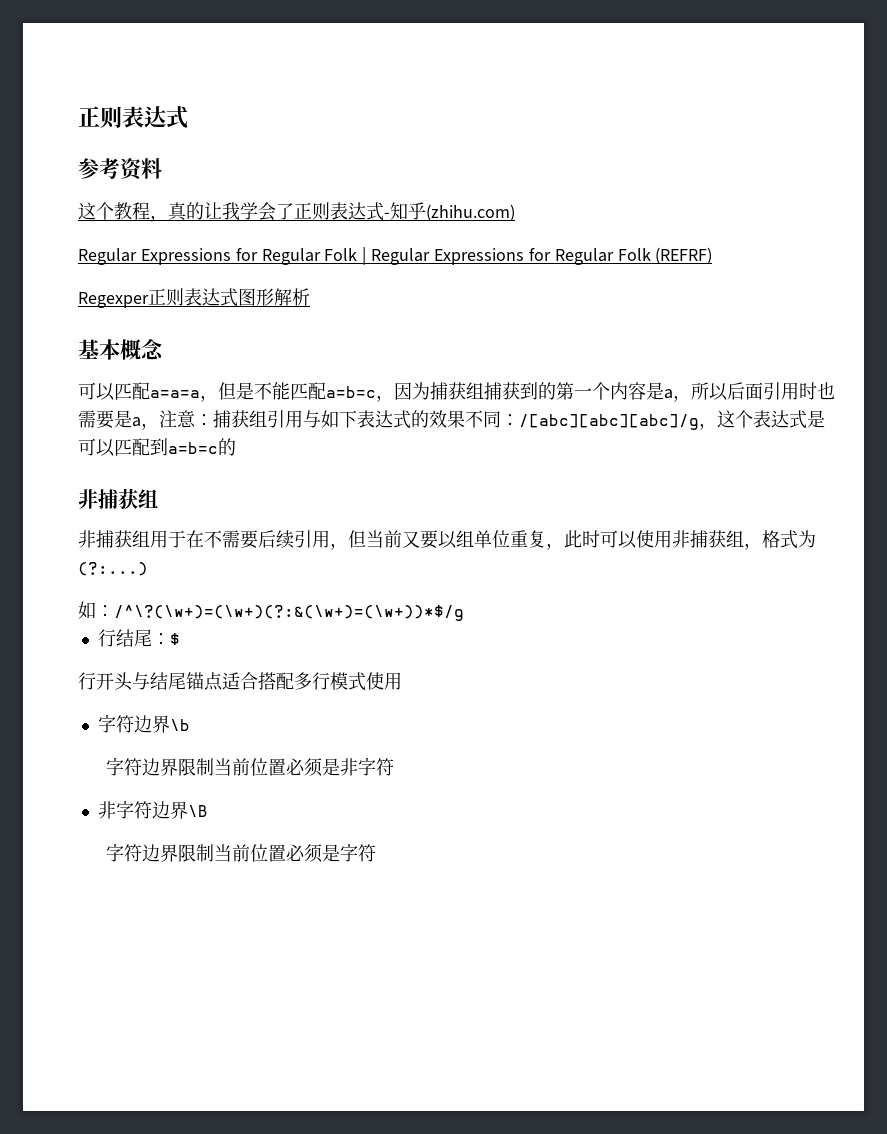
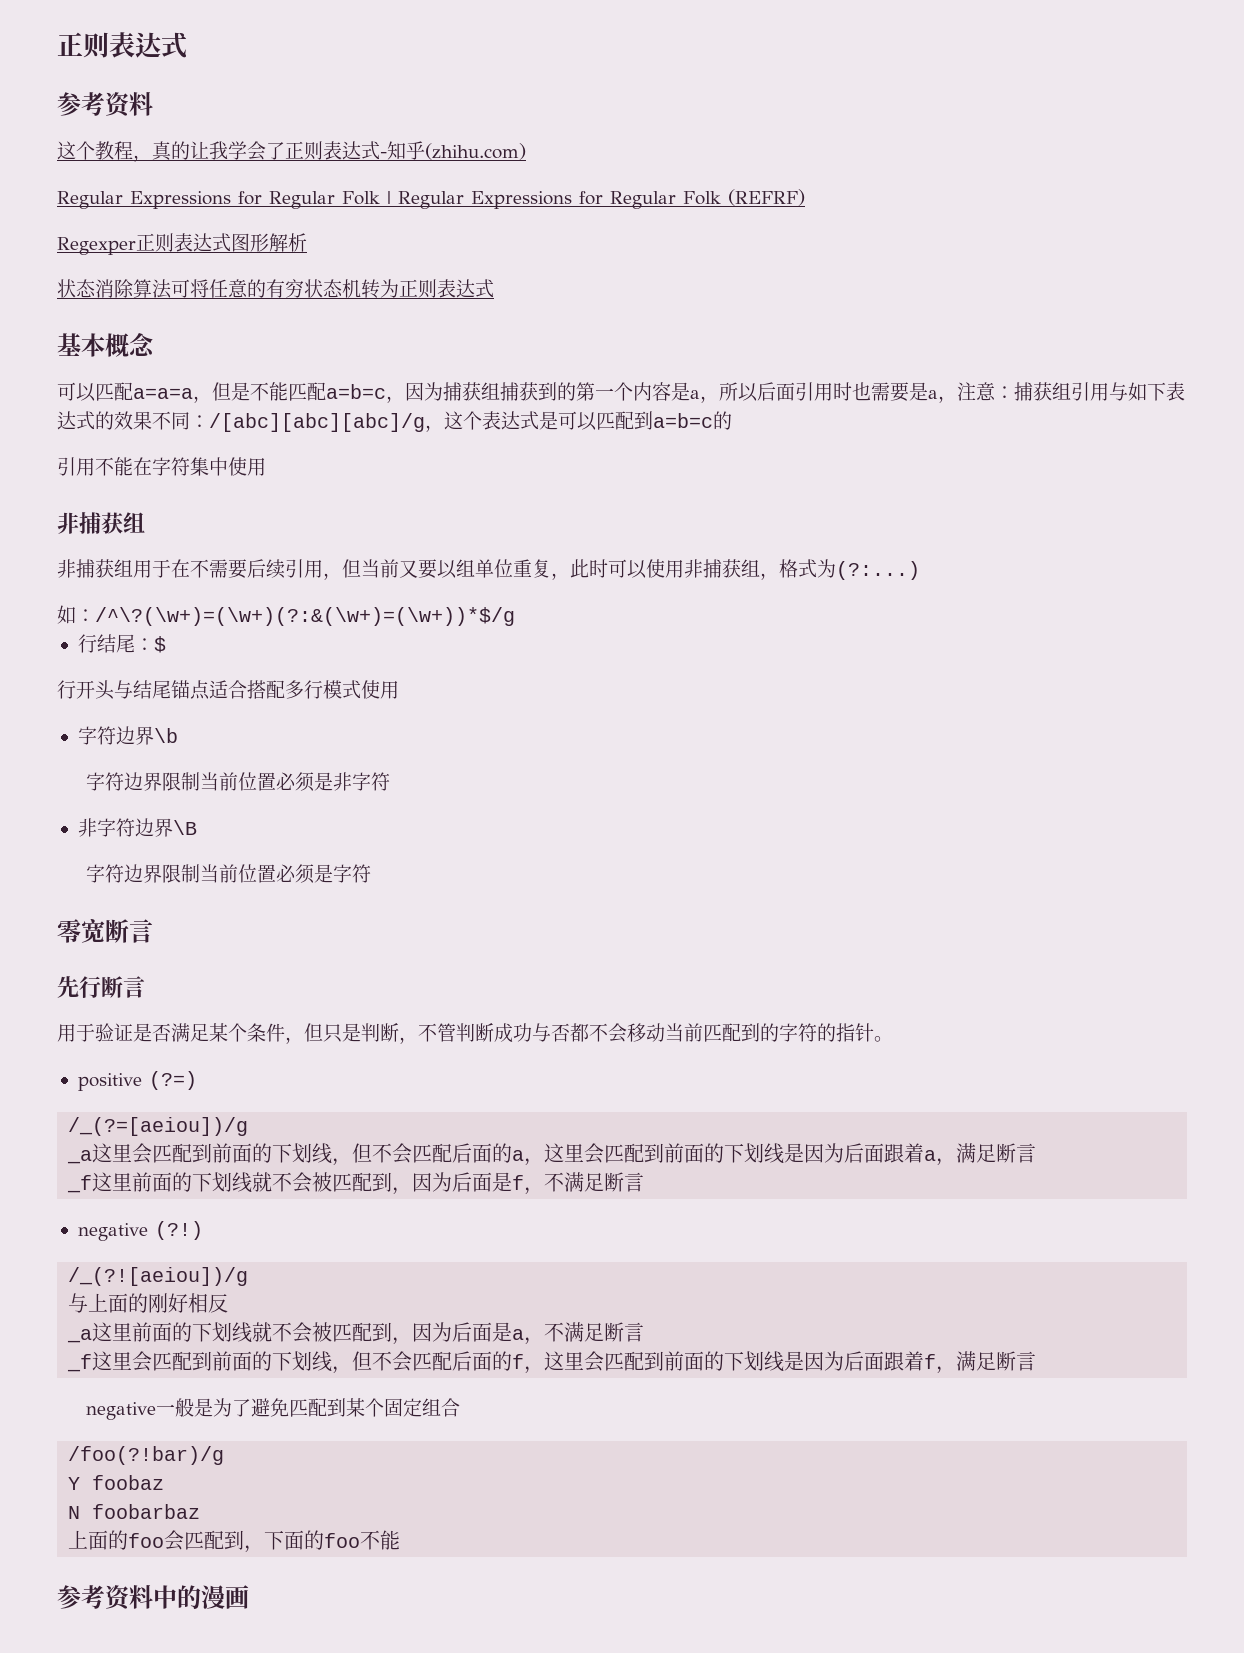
(310, 297) none -> [57,279,494,299] // 状态消除算法可将任意的有穷状态机转为正则表达式
(236, 447) none -> [57,457,266,476] // 引用不能在字符集中使用
(376, 853) none -> [57,918,153,943] [57,976,145,998] [57,1023,893,1044] [77,1071,197,1091] [68,1117,249,1136] [67,1143,1037,1166] [67,1172,645,1195] [77,1221,203,1241] [68,1267,249,1286] [68,1293,229,1313] [67,1322,645,1345] [67,1351,1037,1374] [85,1398,460,1420] [68,1446,225,1465] [68,1475,165,1490] [68,1504,201,1519] [68,1530,401,1553] [57,1585,249,1611] // 零宽断言 // 先行断言 // 用于验证是否满足某个条件，但只是判断，不管判断成功与否都不会移动当前匹配到的字符的指针。 // positive (?=) // /_(?=[aeiou])/g // _a这里会匹配到前面的下划线，但不会匹配后面的a，这里会匹配到前面的下划线是因为后面跟着a，满足断言 // _f这里前面的下划线就不会被匹配到，因为后面是f，不满足断言 // negative (?!) // /_(?![aeiou])/g // 与上面的刚好相反 // _a这里前面的下划线就不会被匹配到，因为后面是a，不满足断言 // _f这里会匹配到前面的下划线，但不会匹配后面的f，这里会匹配到前面的下划线是因为后面跟着f，满足断言 // negative一般是为了避免匹配到某个固定组合 // /foo(?!bar)/g // Y foobaz // N foobarbaz // 上面的foo会匹配到，下面的foo不能 // 参考资料中的漫画

